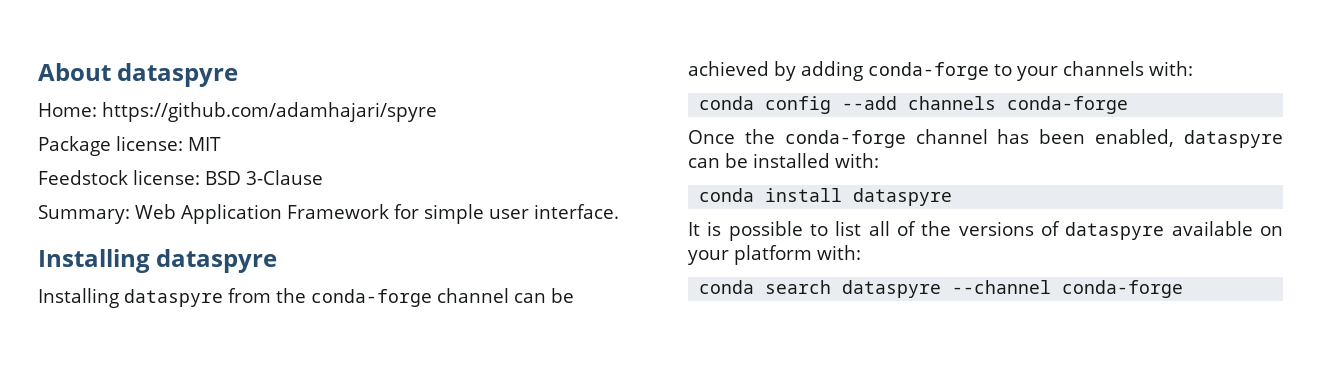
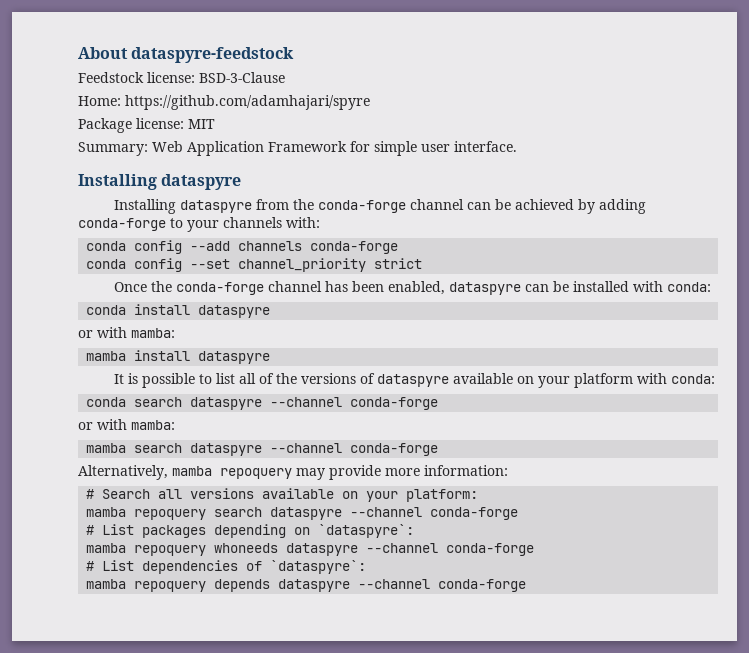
[117,63,239,87] dataspyre -> [131,47,295,63] [78,72,285,83] dataspyre-feedstock // Feedstock license: BSD-3-Clause
[38,170,323,185] // Feedstock license: BSD 3-Clause -> (215, 124) none
(1129, 105) none -> [86,258,423,272] // conda config --set channel_priority strict
[835,153,879,168] with: -> [632,281,711,292] with conda:
(953, 197) none -> [78,327,175,338] [86,350,271,364] // or with mamba: // mamba install dataspyre
[817,245,861,260] with: -> [636,373,715,384] with conda:
(1184, 289) none -> [78,419,175,430] [86,443,439,456] [78,465,508,480] [86,488,479,502] [86,507,519,520] [86,524,415,538] [86,543,535,556] [86,560,367,574] [86,579,527,592] // or with mamba: // mamba search dataspyre --channel conda-forge // Alternatively, mamba repoquery may provide more information: // # Search all versions available on your platform: // mamba repoquery search dataspyre --channel conda-forge // # List packages depending on `dataspyre`: // mamba repoquery whoneeds dataspyre --channel conda-forge // # List dependencies of `dataspyre`: // mamba repoquery depends dataspyre --channel conda-forge

